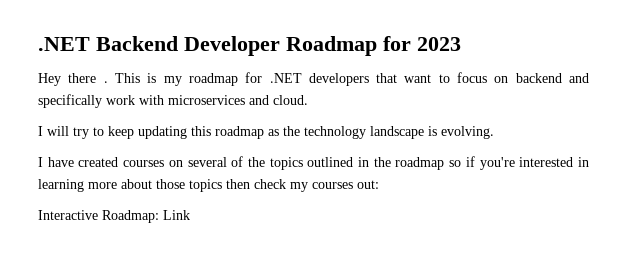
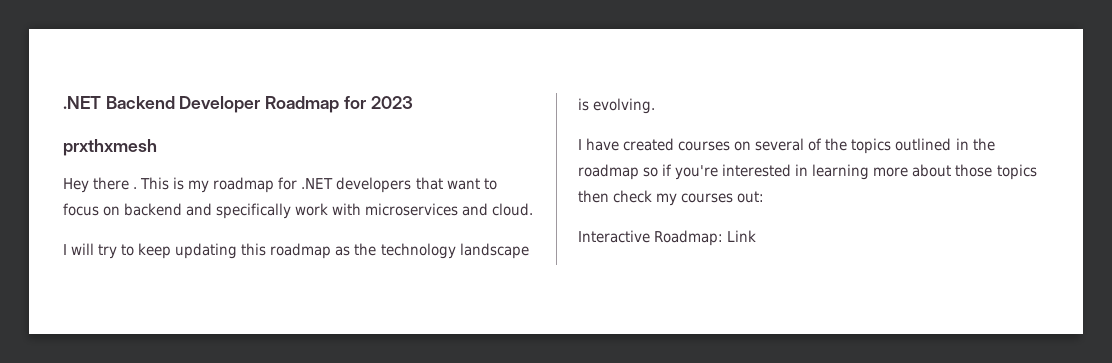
(461, 44) none -> [63,139,157,156] // prxthxmesh

